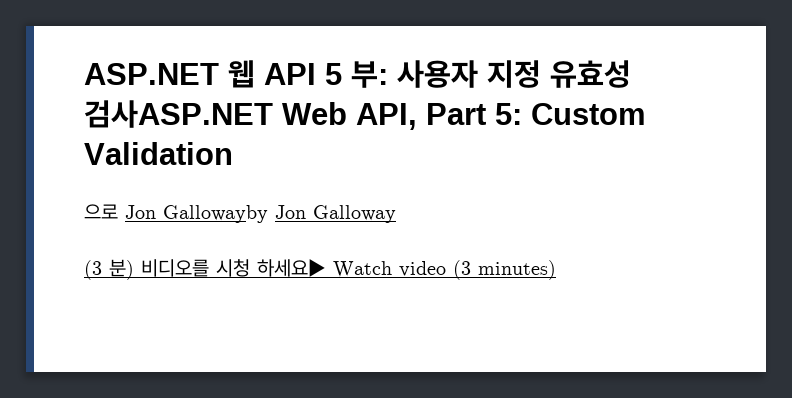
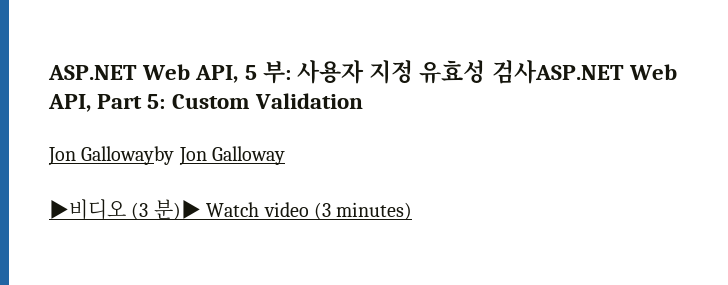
[228,60,316,88] 웹 API -> [142,64,239,83] Web API,
[84,204,118,219] 으로 -> (363, 101) none
[84,259,326,280] (3 분) 비디오를 시청 하세요▶ -> [49,199,201,220] ▶비디오 (3 분)▶

